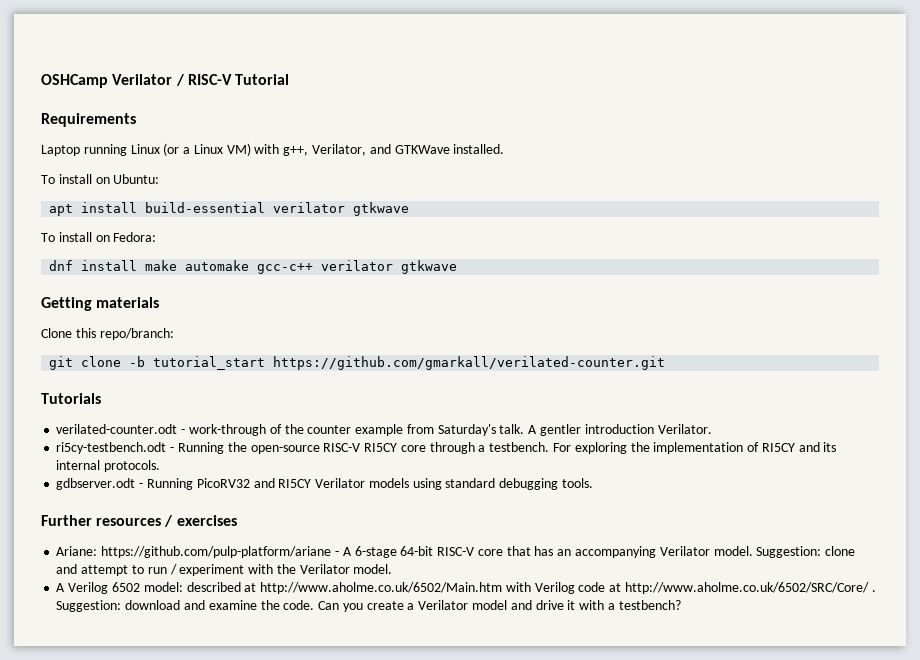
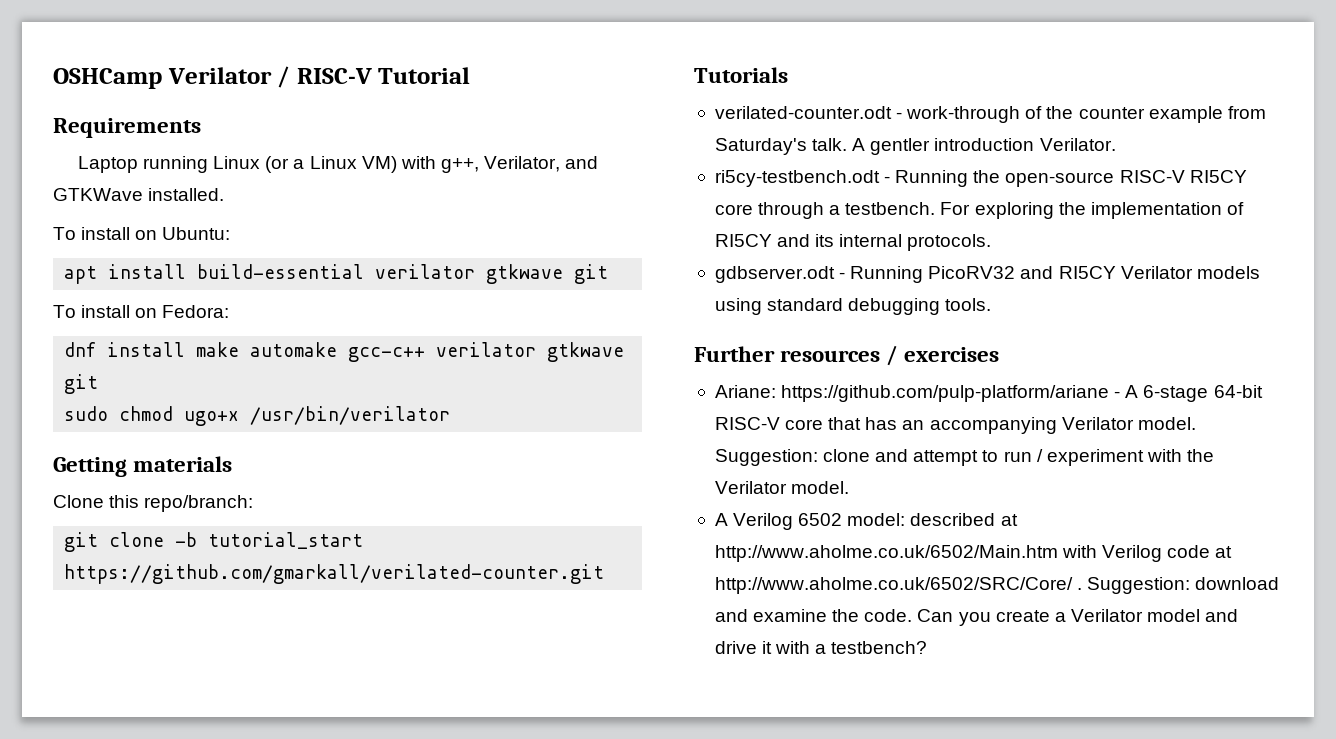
(410, 209) none -> [574,264,609,284] git
(458, 267) none -> [64,374,99,394] [64,406,451,426] git // sudo chmod ugo+x /usr/bin/verilator

